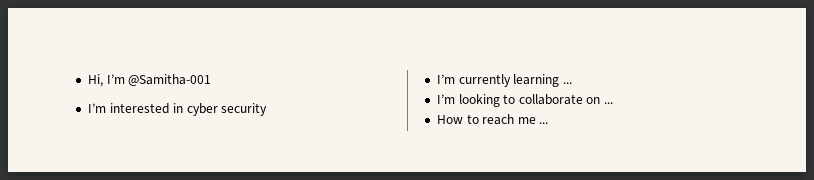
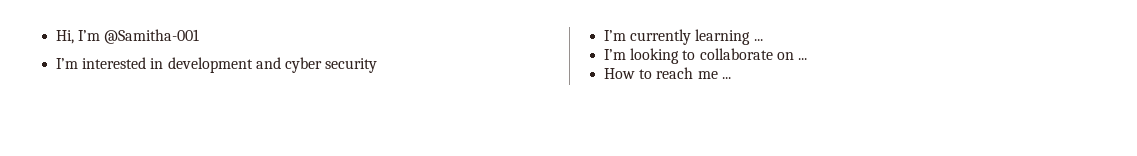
(184, 108) none -> [167,57,281,73] development and

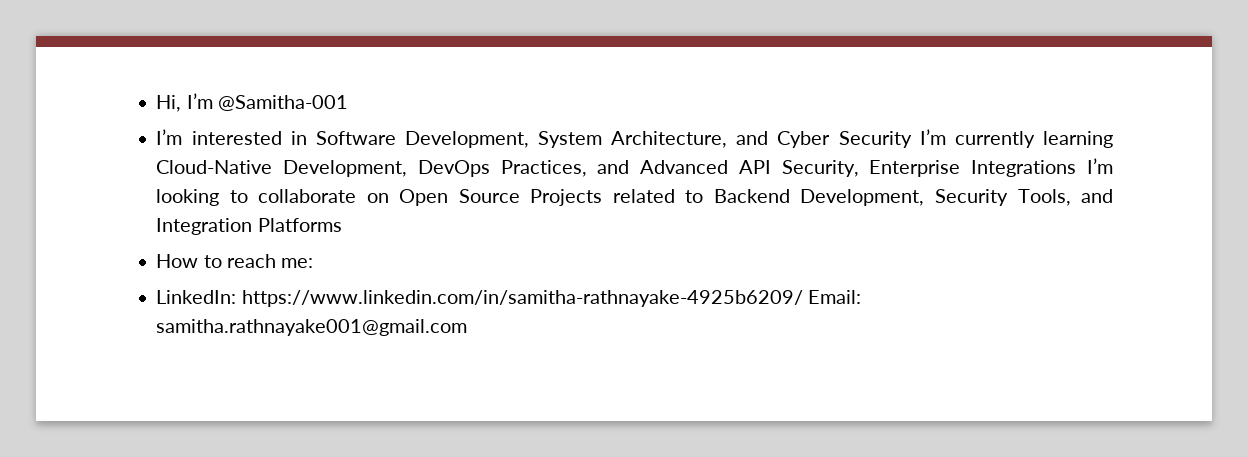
[167,57,378,73] [604,29,763,45] development and cyber security // I’m currently learning ... // -> [315,129,1114,148] [156,160,1077,177] Software Development, System Architecture, and Cyber Security I’m currently learning Cloud-Native Development, DevOps Practices, and Advanced API Security, Enterprise Integrations
[797,58,807,60] [604,67,731,79] ... // How to reach me ... -> [399,189,1113,206] [156,218,342,235] [156,254,314,268] [156,290,861,307] [156,319,468,336] Open Source Projects related to Backend Development, Security Tools, and Integration Platforms // How to reach me: // LinkedIn: https://www.linkedin.com/in/samitha-rathnayake-4925b6209/ Email: samitha.rathnayake001@gmail.com

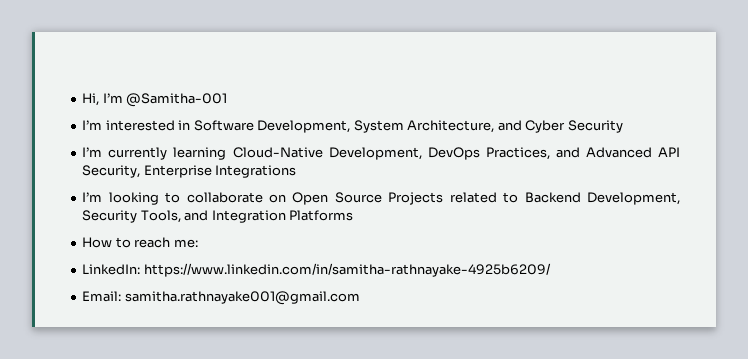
(912, 139) none -> (623, 126) //
(1077, 168) none -> (297, 171) //
(803, 298) none -> (551, 270) //

